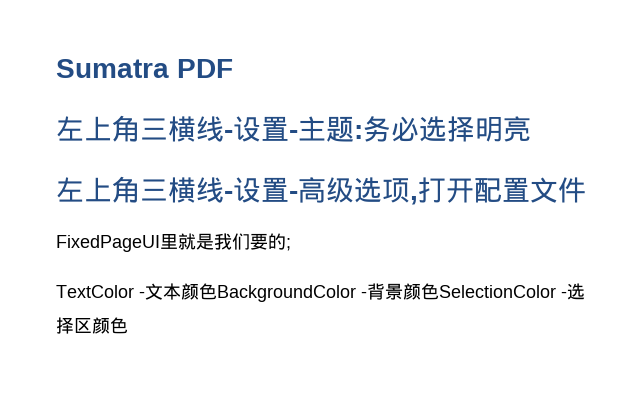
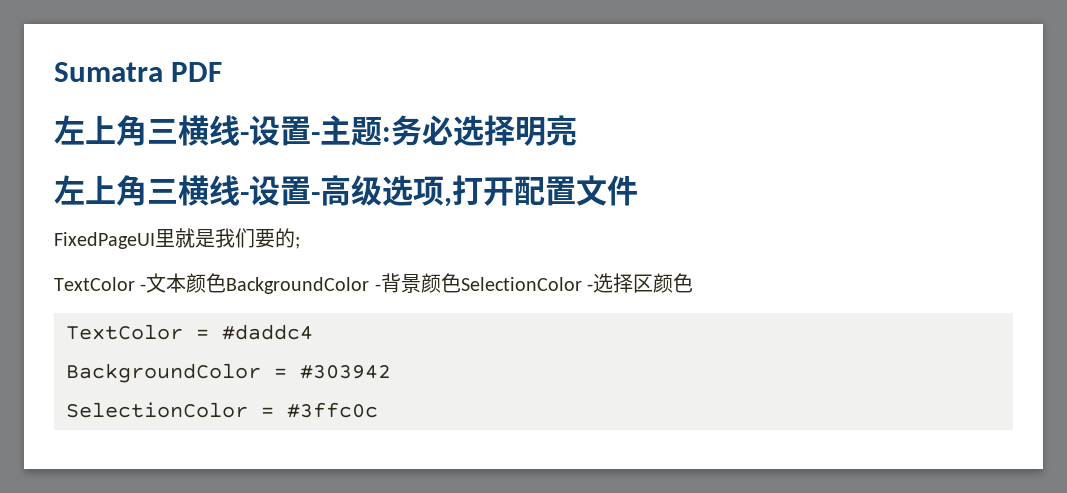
(128, 325) none -> [66,324,313,340] [66,363,391,383] [66,402,378,418] // TextColor = #daddc4 // BackgroundColor = #303942 // SelectionColor = #3ffc0c

